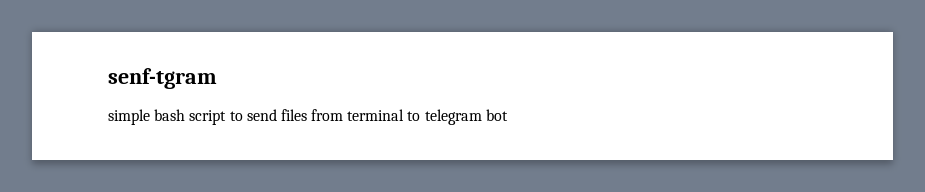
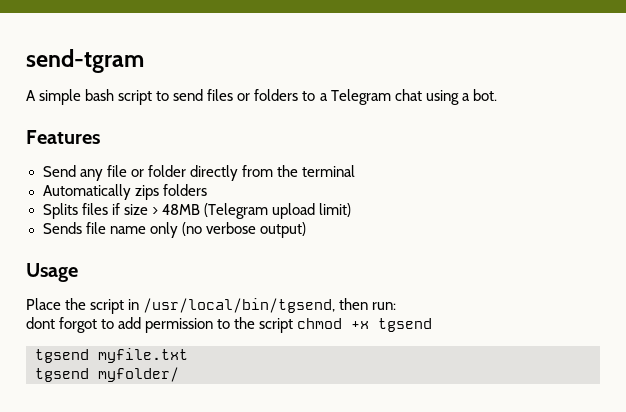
[108,68,217,89] senf-tgram // -> [26,49,144,73] [26,90,36,101] send-tgram // A
[311,109,508,125] from terminal to telegram bot -> [237,89,497,105] [26,130,100,144] [42,165,355,181] [42,184,207,200] [42,203,351,219] [42,222,306,238] [26,263,78,282] [26,298,397,314] [26,317,433,333] [35,348,188,363] [35,367,179,382] or folders to a Telegram chat using a bot. // Features // Send any file or folder directly from the terminal // Automatically zips folders // Splits files if size > 48MB (Telegram upload limit) // Sends file name only (no verbose output) // Usage // Place the script in /usr/local/bin/tgsend, then run: // dont forgot to add permission to the script chmod +x tgsend // tgsend myfile.txt // tgsend myfolder/

